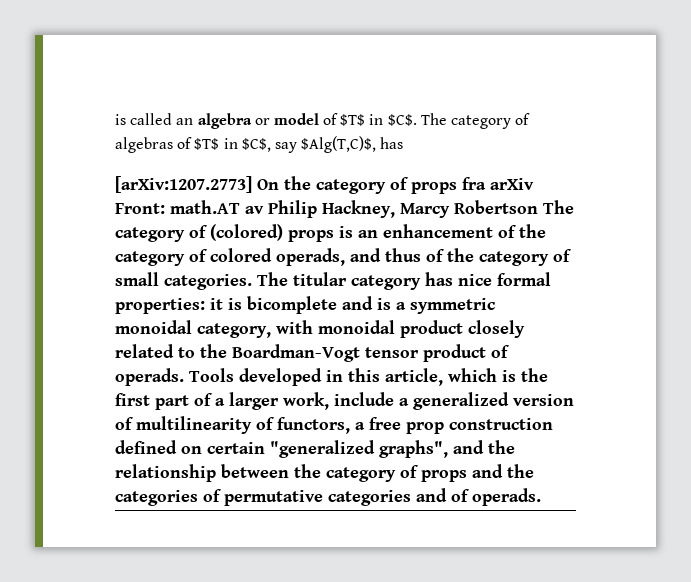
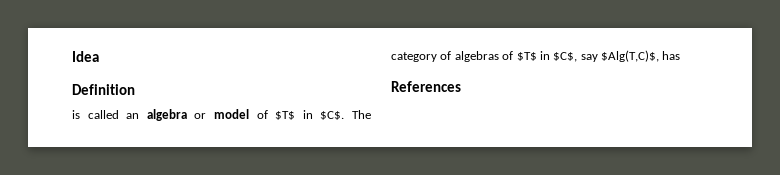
(115, 119) none -> [72,51,99,62] [72,84,135,95] Idea // Definition //
[115,176,534,194] [115,200,574,218] [115,224,546,242] [115,248,572,266] [115,272,551,290] [115,296,495,314] [115,320,525,338] [115,344,510,362] [115,368,548,386] [115,392,574,410] [115,416,553,434] [115,440,515,458] [115,464,534,482] [115,488,541,506] [arXiv:1207.2773] On the category of props fra arXiv Front: math.AT av Philip Hackney, Marcy Robertson The category of (colored) props is an enhancement of the category of colored operads, and thus of the category of small categories. The titular category has nice formal properties: it is bicomplete and is a symmetric monoidal category, with monoidal product closely related to the Boardman-Vogt tensor product of operads. Tools developed in this article, which is the first part of a larger work, include a generalized version of multilinearity of functors, a free prop construction defined on certain "generalized graphs", and the relationship between the category of props and the categories of permutative categories and of operads. -> [391,81,461,92] References

